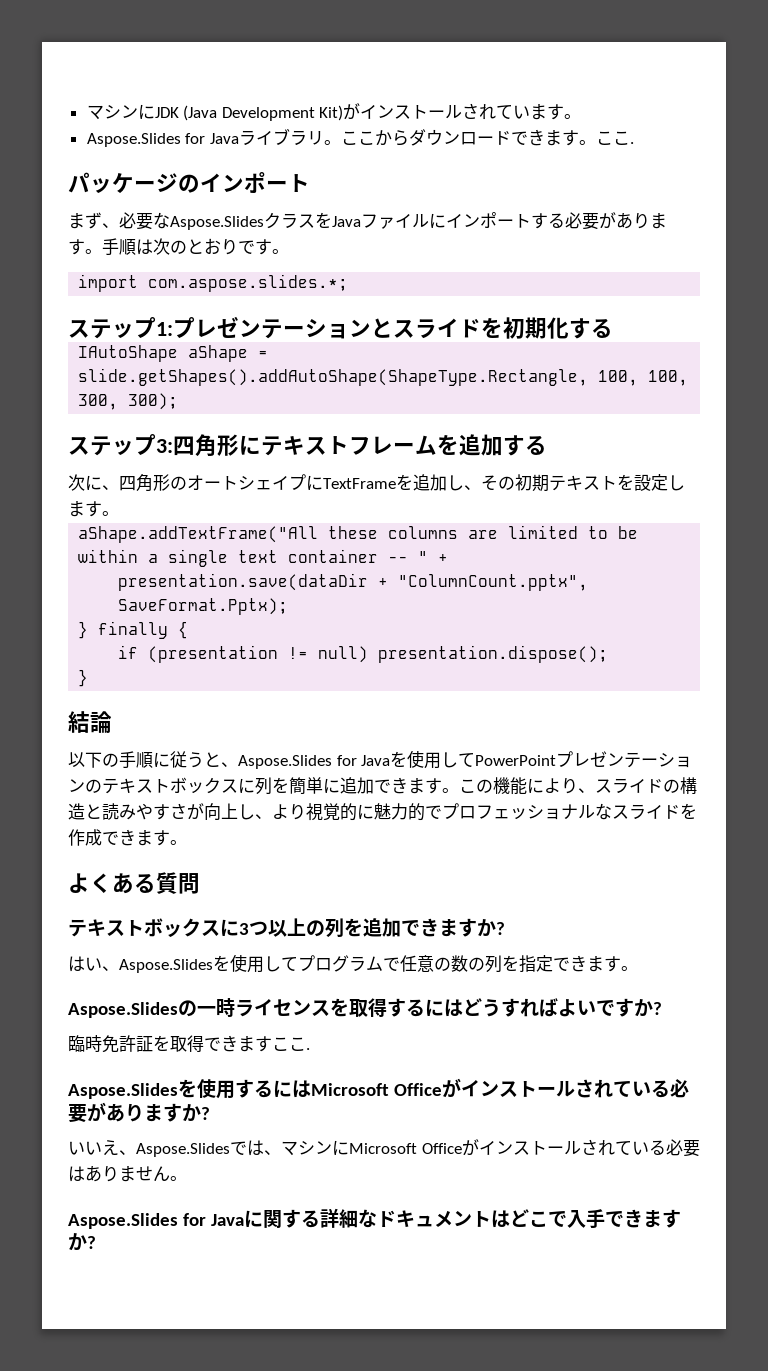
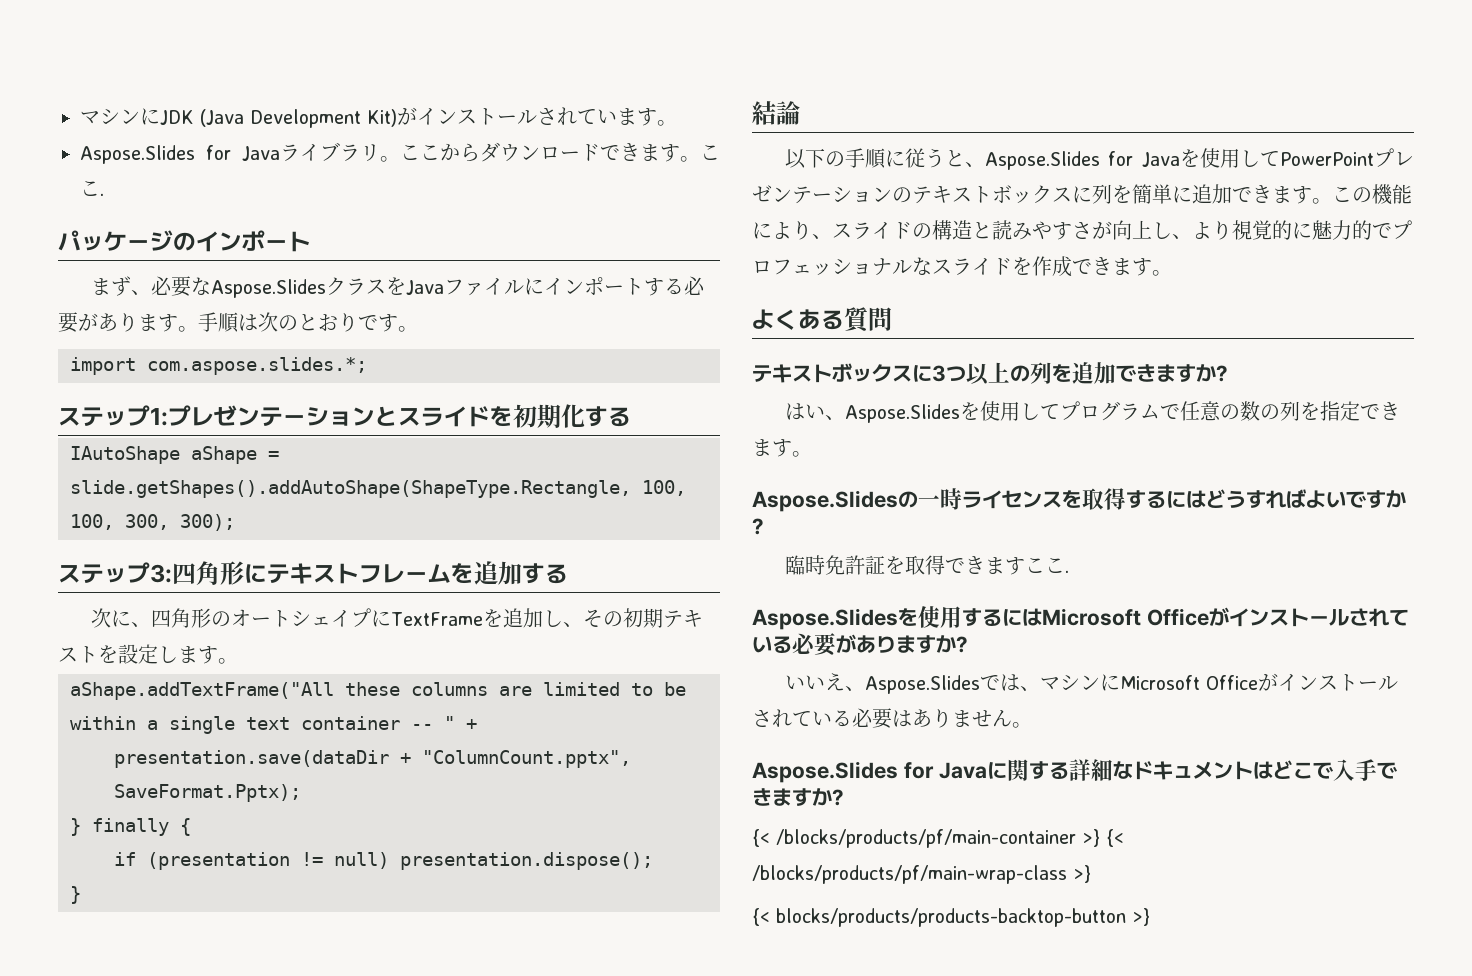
(96, 1242) none -> [752,829,1124,848] [752,865,1091,884] [752,908,1150,927] // {< /blocks/products/pf/main-container >} {< /blocks/products/pf/main-wrap-class >} // {< blocks/products/products-backtop-button >}

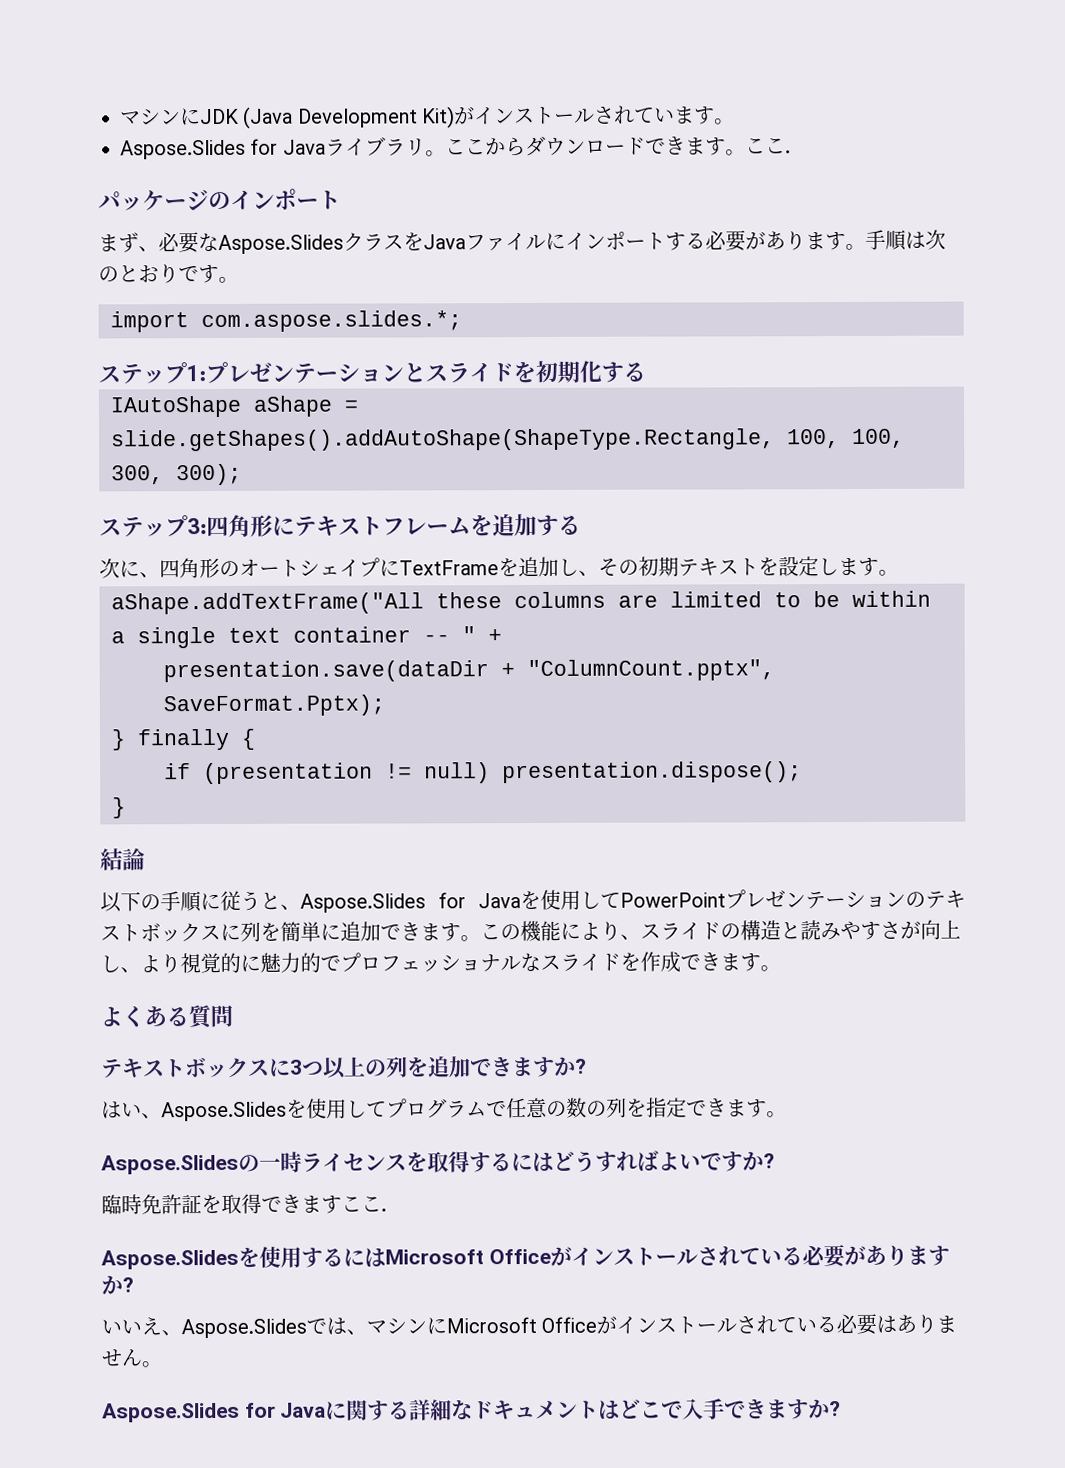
[752,829,1124,848] [752,865,1091,884] [752,908,1150,927] // {< /blocks/products/pf/main-container >} {< /blocks/products/pf/main-wrap-class >} // {< blocks/products/products-backtop-button >} -> (842, 1409) none

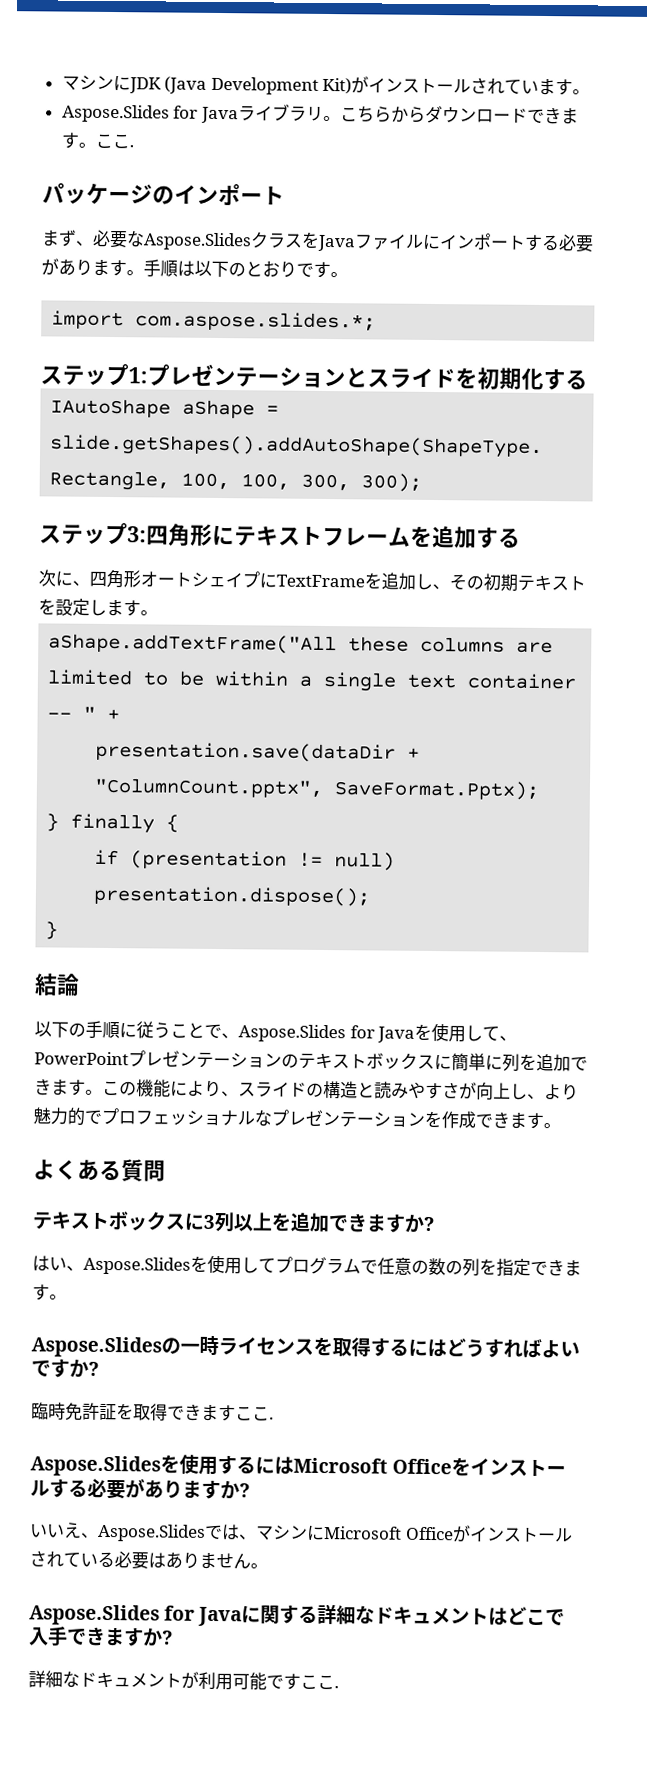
[464,138,486,155] こ -> [356,106,392,123] ちら
[925,229,946,250] 次 -> [194,260,229,278] 以下
[219,560,240,577] の -> (141, 579) none
[260,892,281,910] と -> [170,1022,222,1039] ことで
(621, 900) none -> [499,1035,518,1041] 、
[240,921,341,942] 列を簡単に -> [451,1053,537,1072] 簡単に列を
[180,952,261,974] 視覚的に -> (579, 1092) none
[540,953,621,971] スライド -> [271,1109,425,1128] プレゼンテーション
[302,1056,408,1079] つ以上の列 -> [214,1212,273,1233] 列以上
[549,1245,782,1266] がインストールされてい -> [451,1457,567,1477] [30,1478,69,1498] をインストールす
(842, 1409) none -> [28,1670,339,1691] // 詳細なドキュメントが利用可能ですここ.

